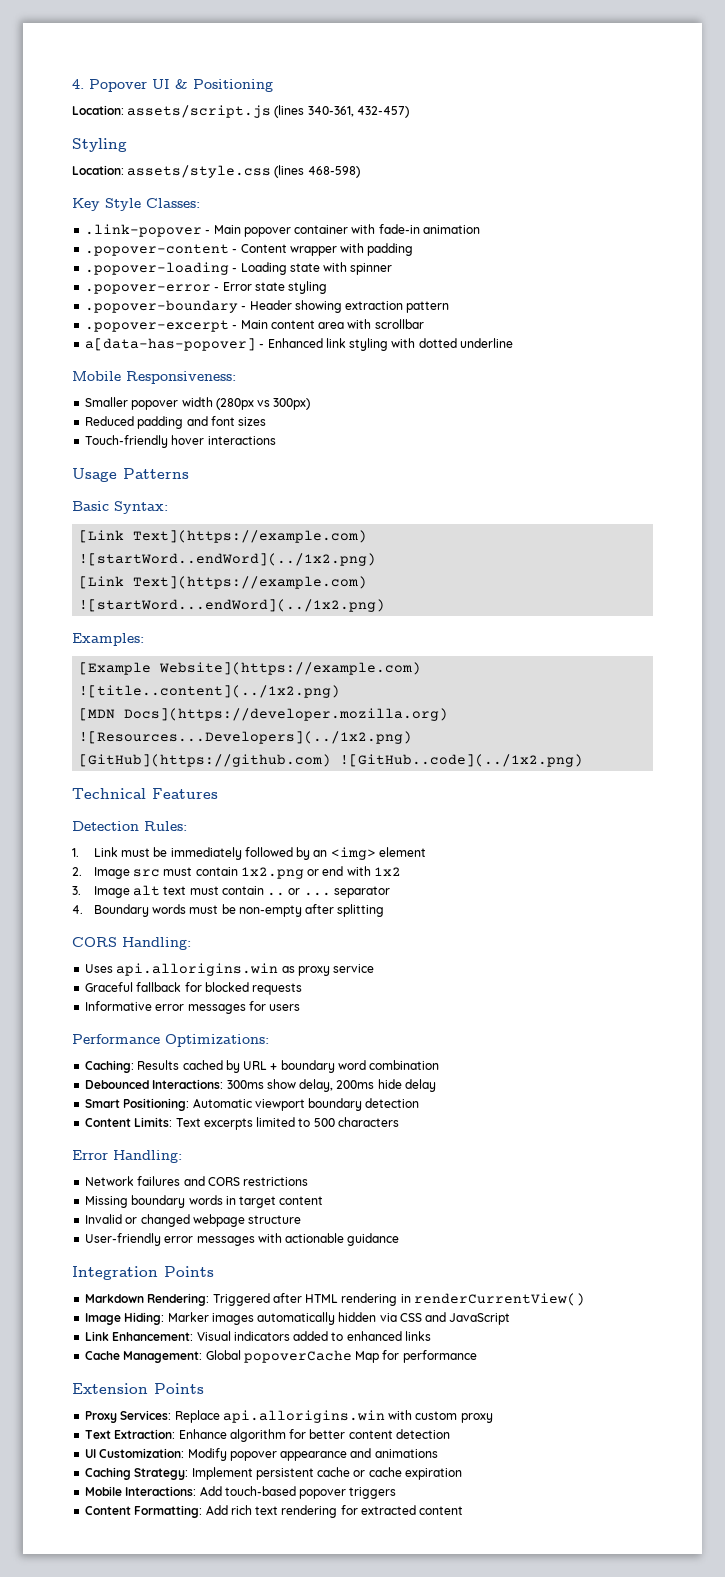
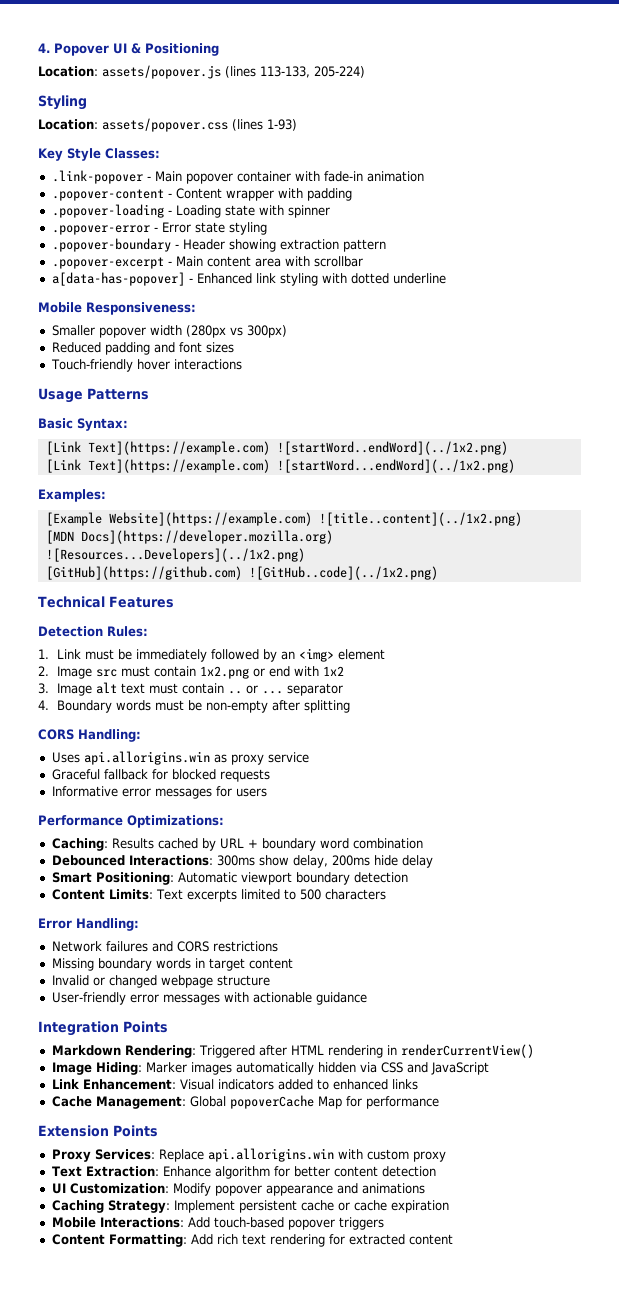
[127,105,409,118] assets/script.js (lines 340-361, 432-457) -> [102,65,365,79] assets/popover.js (lines 113-133, 205-224)
[127,165,360,178] assets/style.css (lines 468-598) -> [102,118,297,132] assets/popover.css (lines 1-93)

